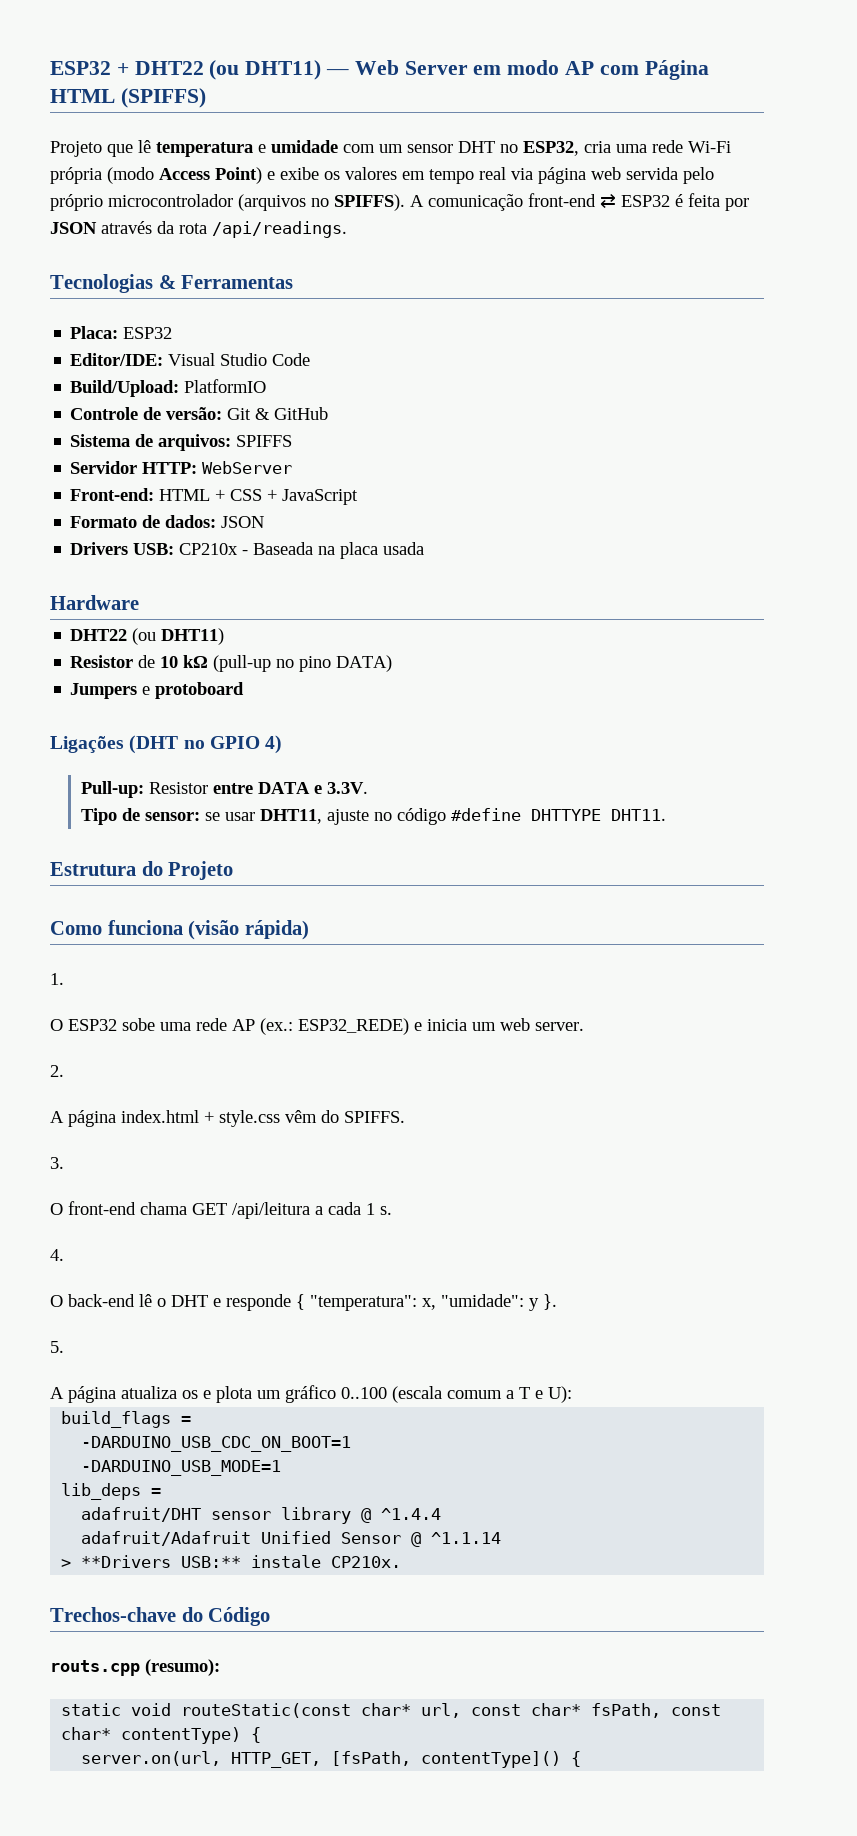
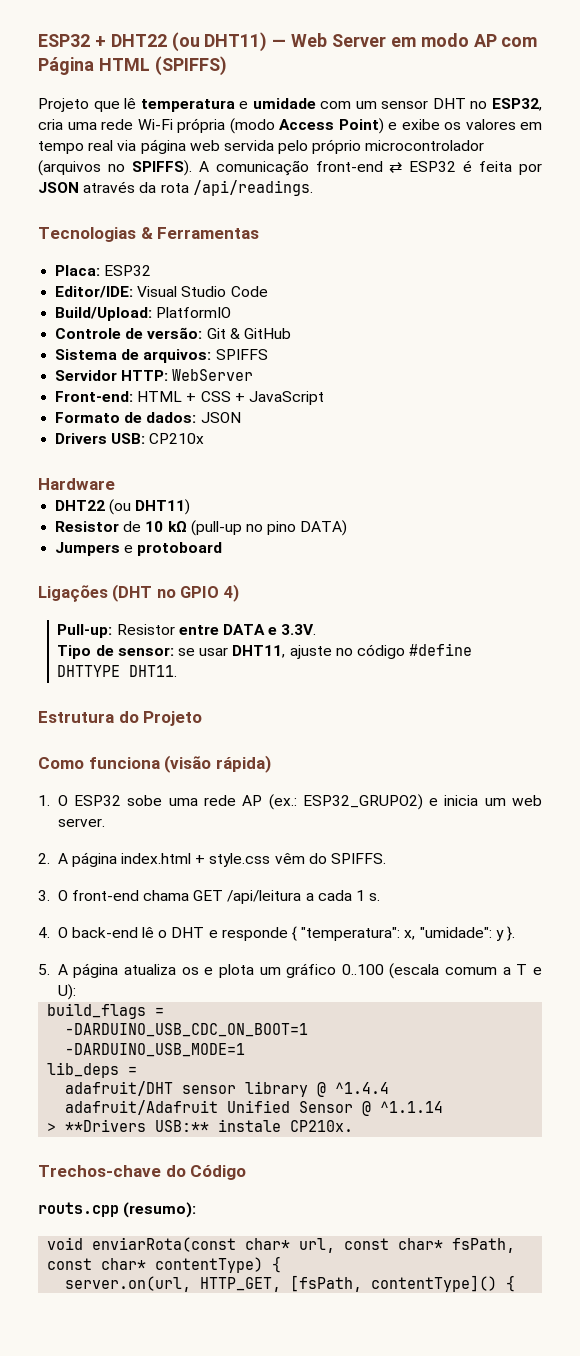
[242,542,425,559] - Baseada na placa usada -> (205, 438) none
(64, 979) // -> (50, 800) none
[298,1018,409,1035] ESP32_REDE) -> [302,794,423,810] ESP32_GRUPO2)
(64, 1071) // -> (50, 858) none
(64, 1163) // -> (50, 895) none
(64, 1255) // -> (50, 932) none
(64, 1347) // -> (50, 969) none
[61,1703,352,1718] static void routeStatic(const -> [47,1237,237,1252] void enviarRota(const

